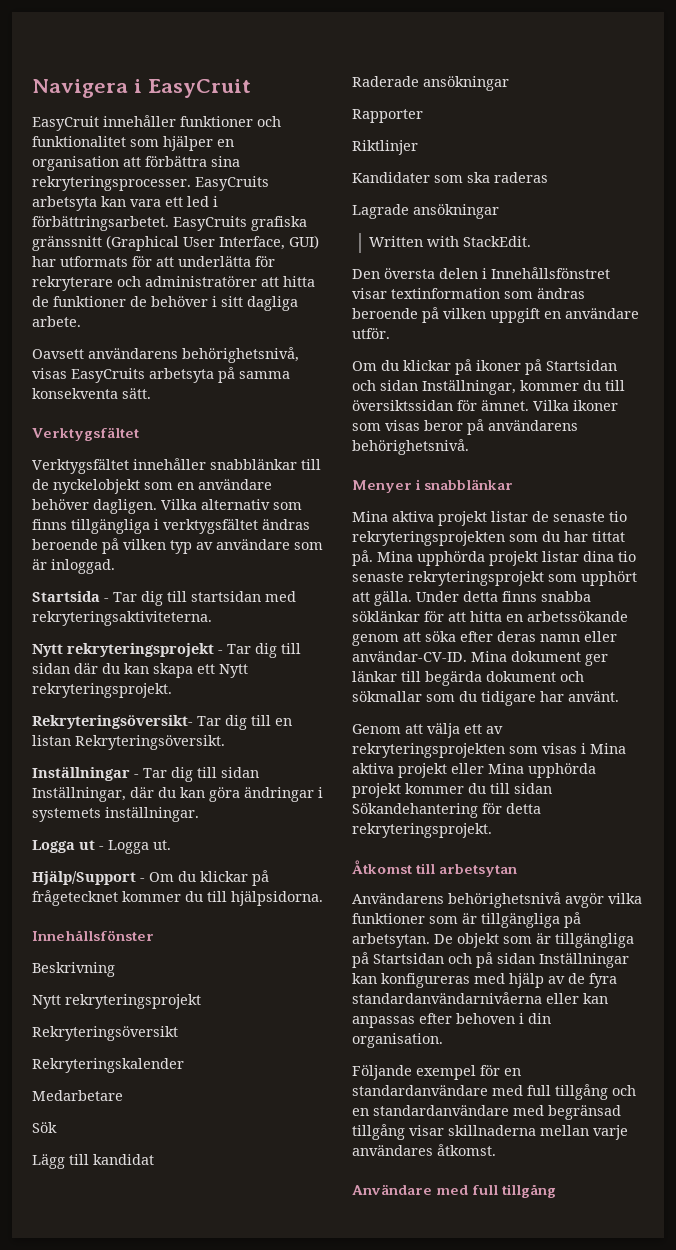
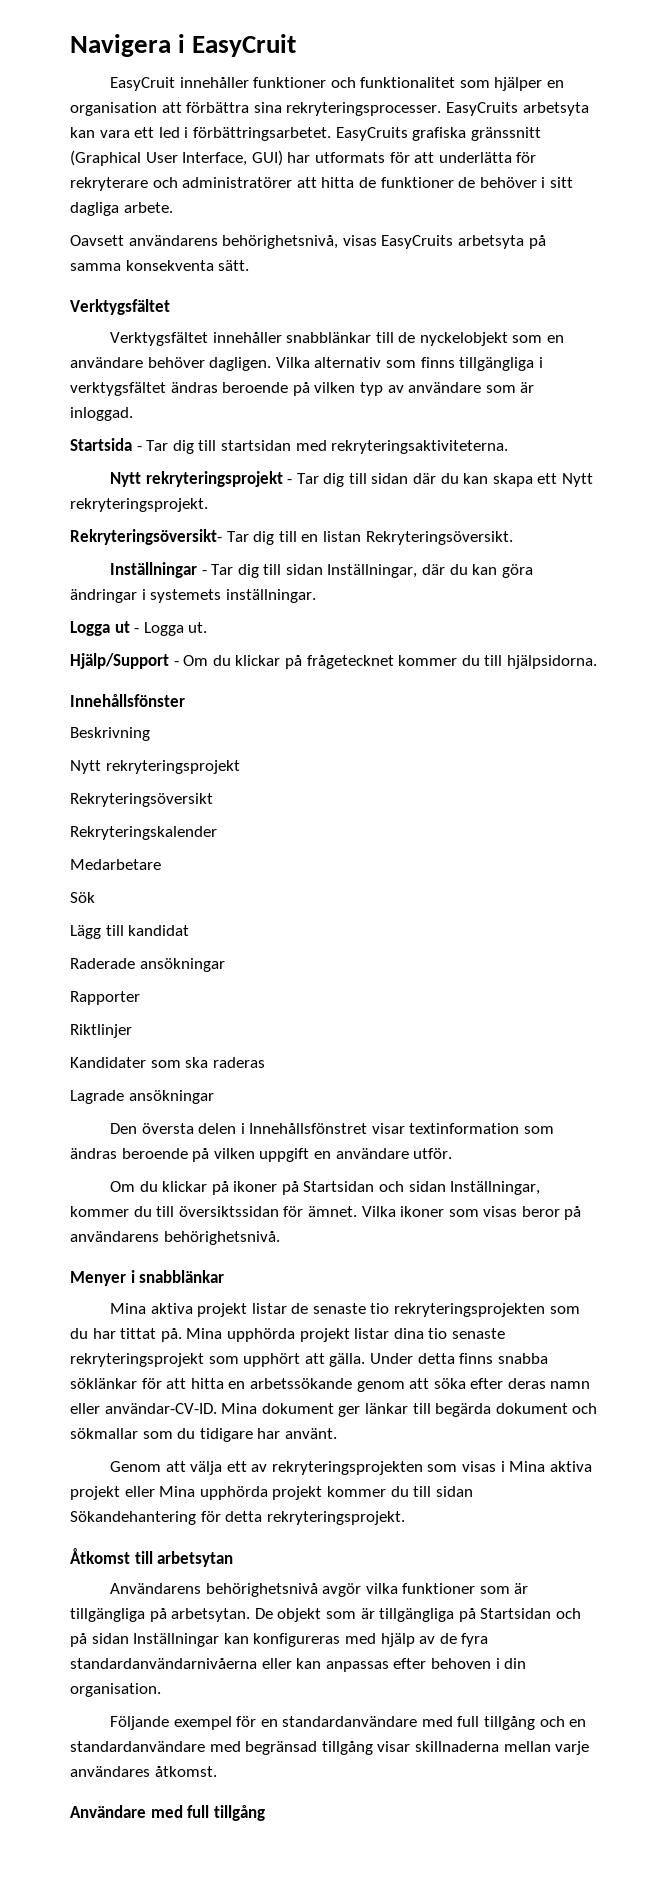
[369,236,532,247] // Written with StackEdit. -> (214, 1097) none

